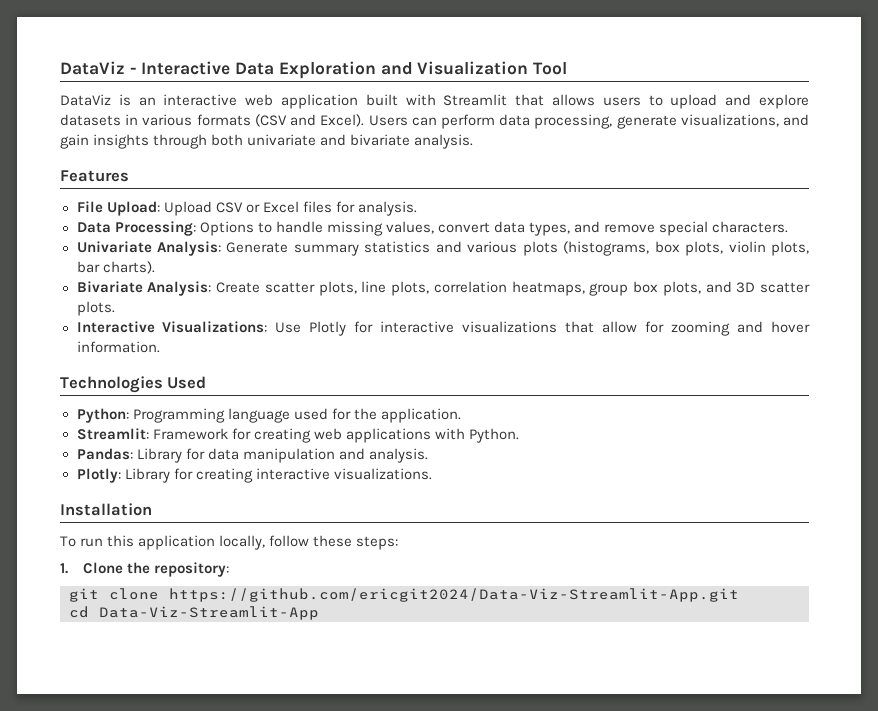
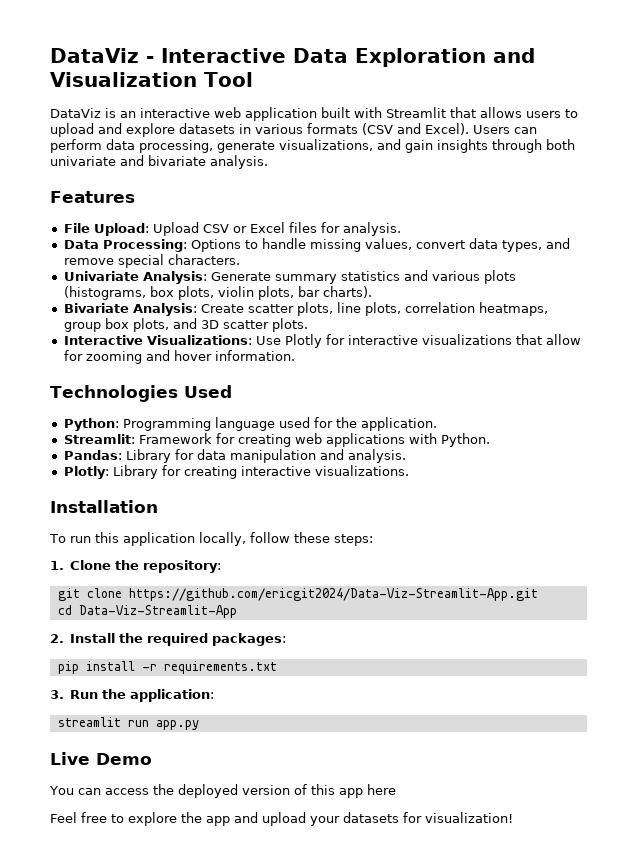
(319, 613) none -> [50,633,287,646] [57,661,277,674] [50,689,215,702] [57,717,199,730] [50,752,152,765] [49,784,396,798] [50,812,513,826] // 2. Install the required packages: // pip install -r requirements.txt // 3. Run the application: // streamlit run app.py // Live Demo // You can access the deployed version of this app here // Feel free to explore the app and upload your datasets for visualization!

